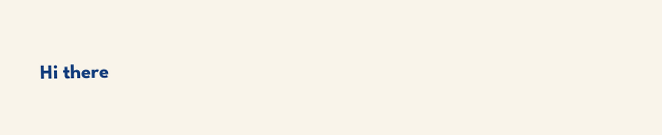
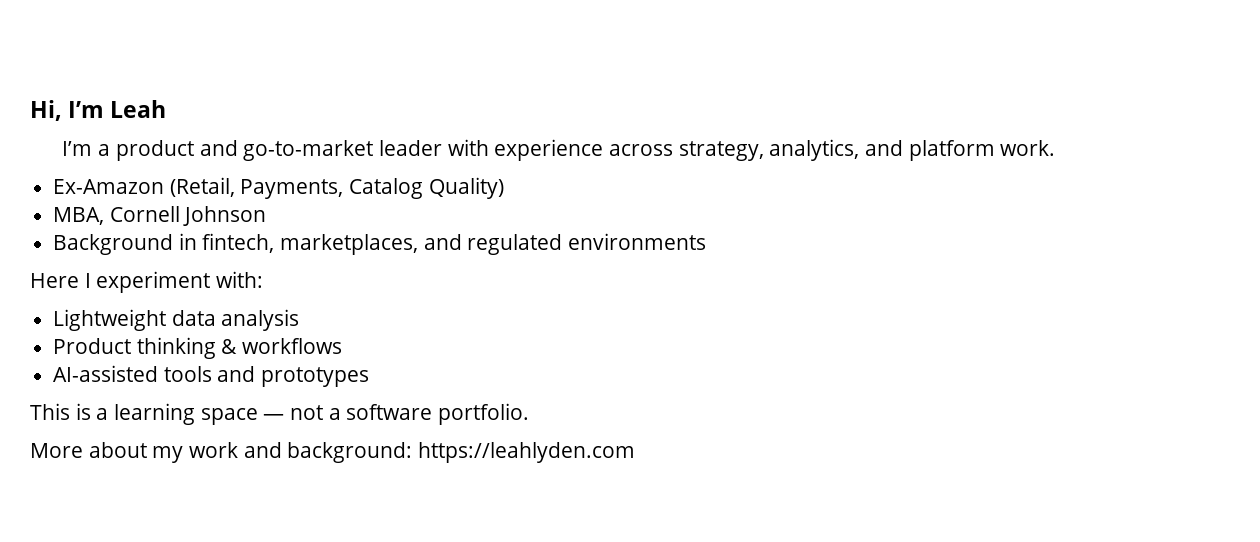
[39,63,111,80] Hi there -> [30,100,167,121] [62,139,1056,161] [53,177,504,199] [53,206,267,226] [53,233,707,255] [30,271,264,293] [53,309,300,331] [53,337,343,359] [53,365,370,387] [30,403,530,425] [30,442,636,463] Hi, I’m Leah // I’m a product and go-to-market leader with experience across strategy, analytics, and platform work. // Ex-Amazon (Retail, Payments, Catalog Quality) // MBA, Cornell Johnson // Background in fintech, marketplaces, and regulated environments // Here I experiment with: // Lightweight data analysis // Product thinking & workflows // AI-assisted tools and prototypes // This is a learning space — not a software portfolio. // More about my work and background: https://leahlyden.com

